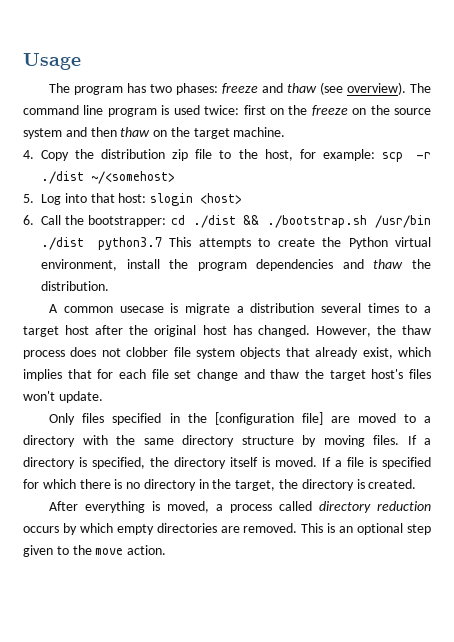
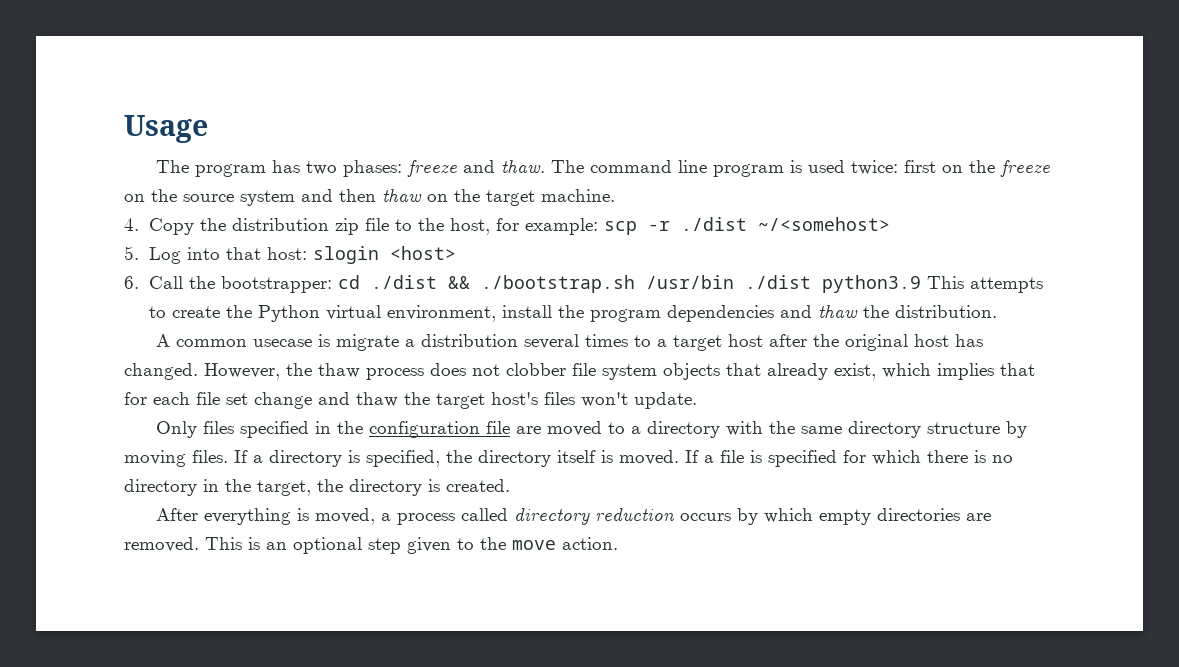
[287,82,407,95] thaw (see overview). -> [500,160,545,173] thaw.
[97,237,162,250] python3.7 -> [821,275,921,293] python3.9
[214,412,323,425] [configuration file] -> [368,421,510,438] configuration file

